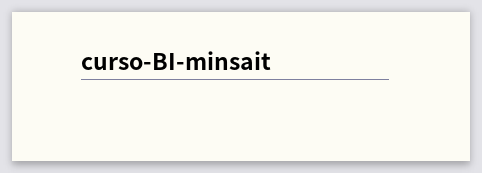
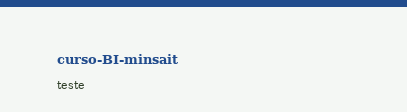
(271, 60) none -> [57,81,85,89] // teste

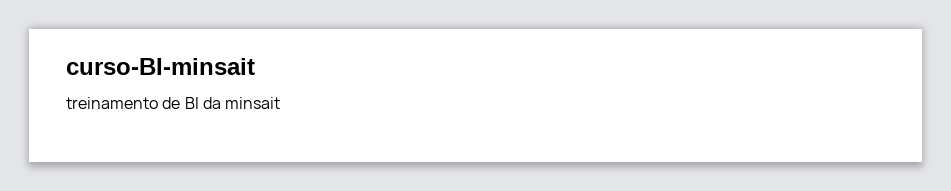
[57,81,85,89] teste -> [66,97,281,109] treinamento de BI da minsait

